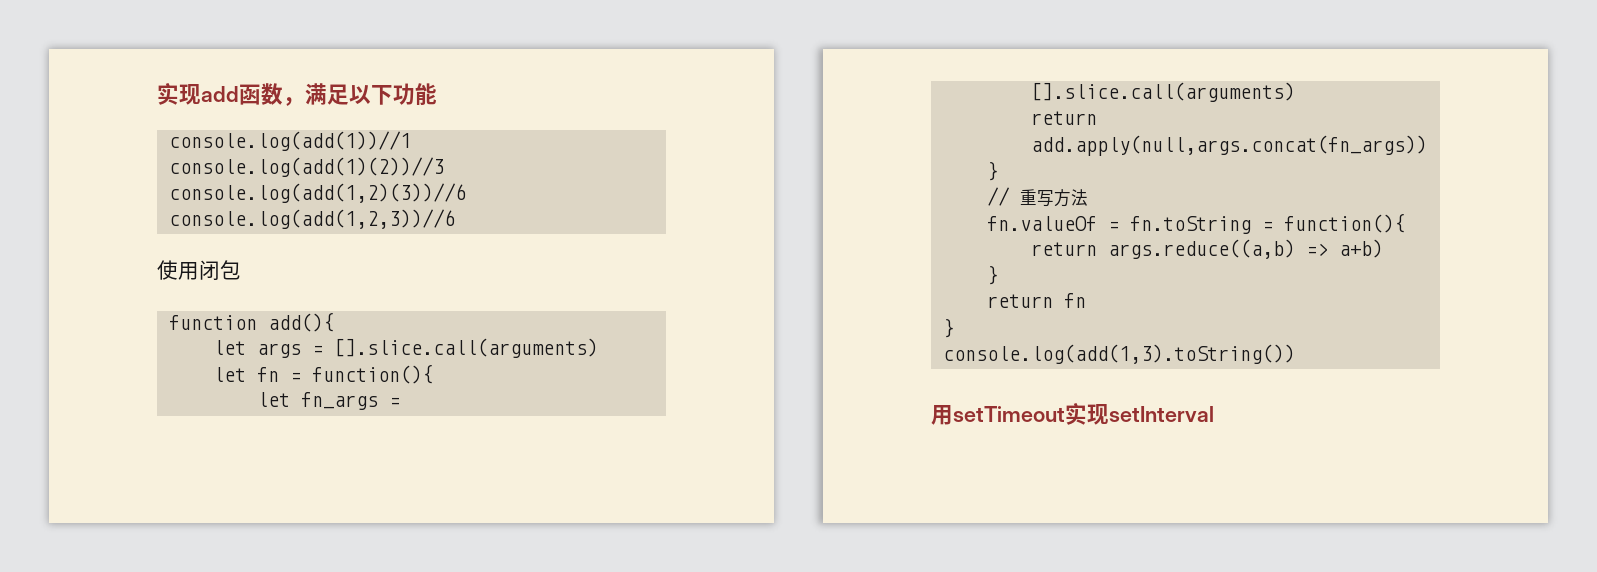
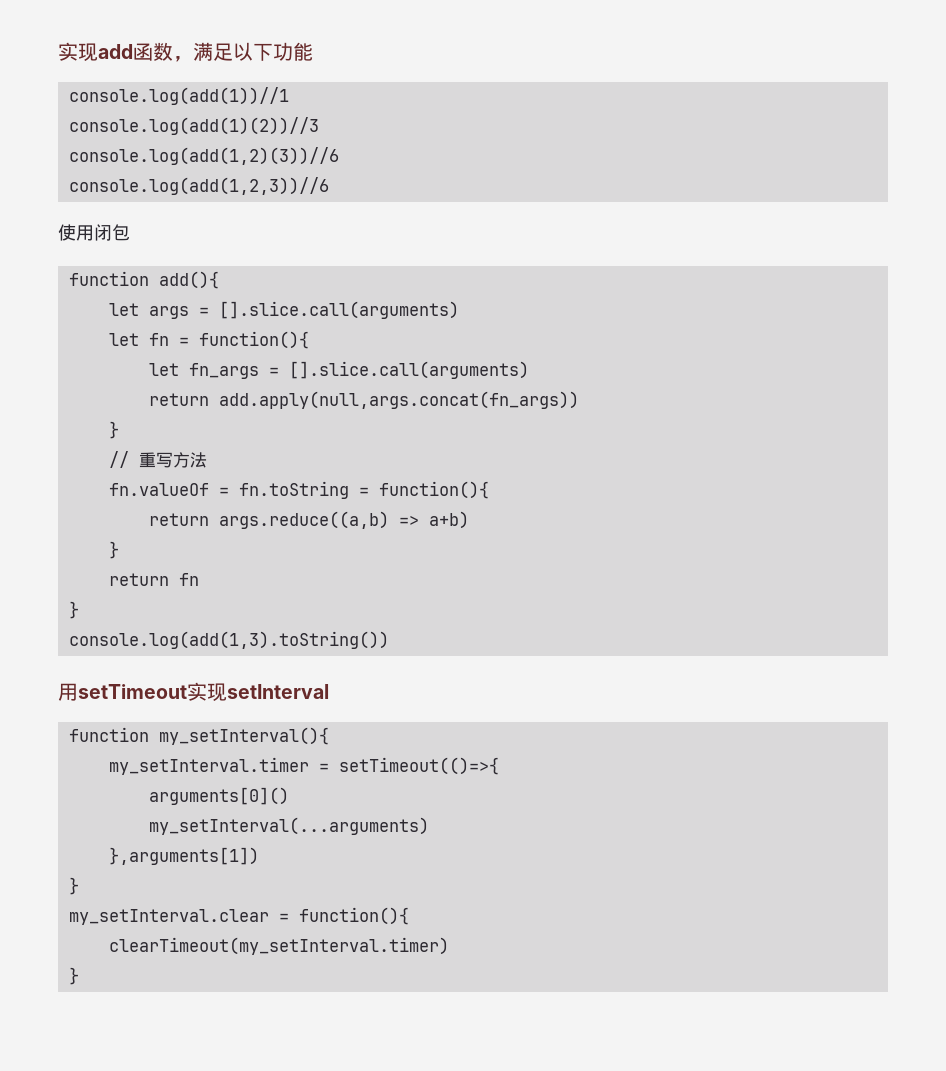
(1214, 414) none -> [68,727,329,745] [108,757,499,775] [148,787,289,805] [148,817,429,835] [108,847,259,865] [68,877,79,895] [68,907,409,925] [108,937,449,955] [68,967,79,985] // function my_setInterval(){ // my_setInterval.timer = setTimeout(()=>{ // arguments[0]() // my_setInterval(...arguments) // },arguments[1]) // } // my_setInterval.clear = function(){ // clearTimeout(my_setInterval.timer) // }

